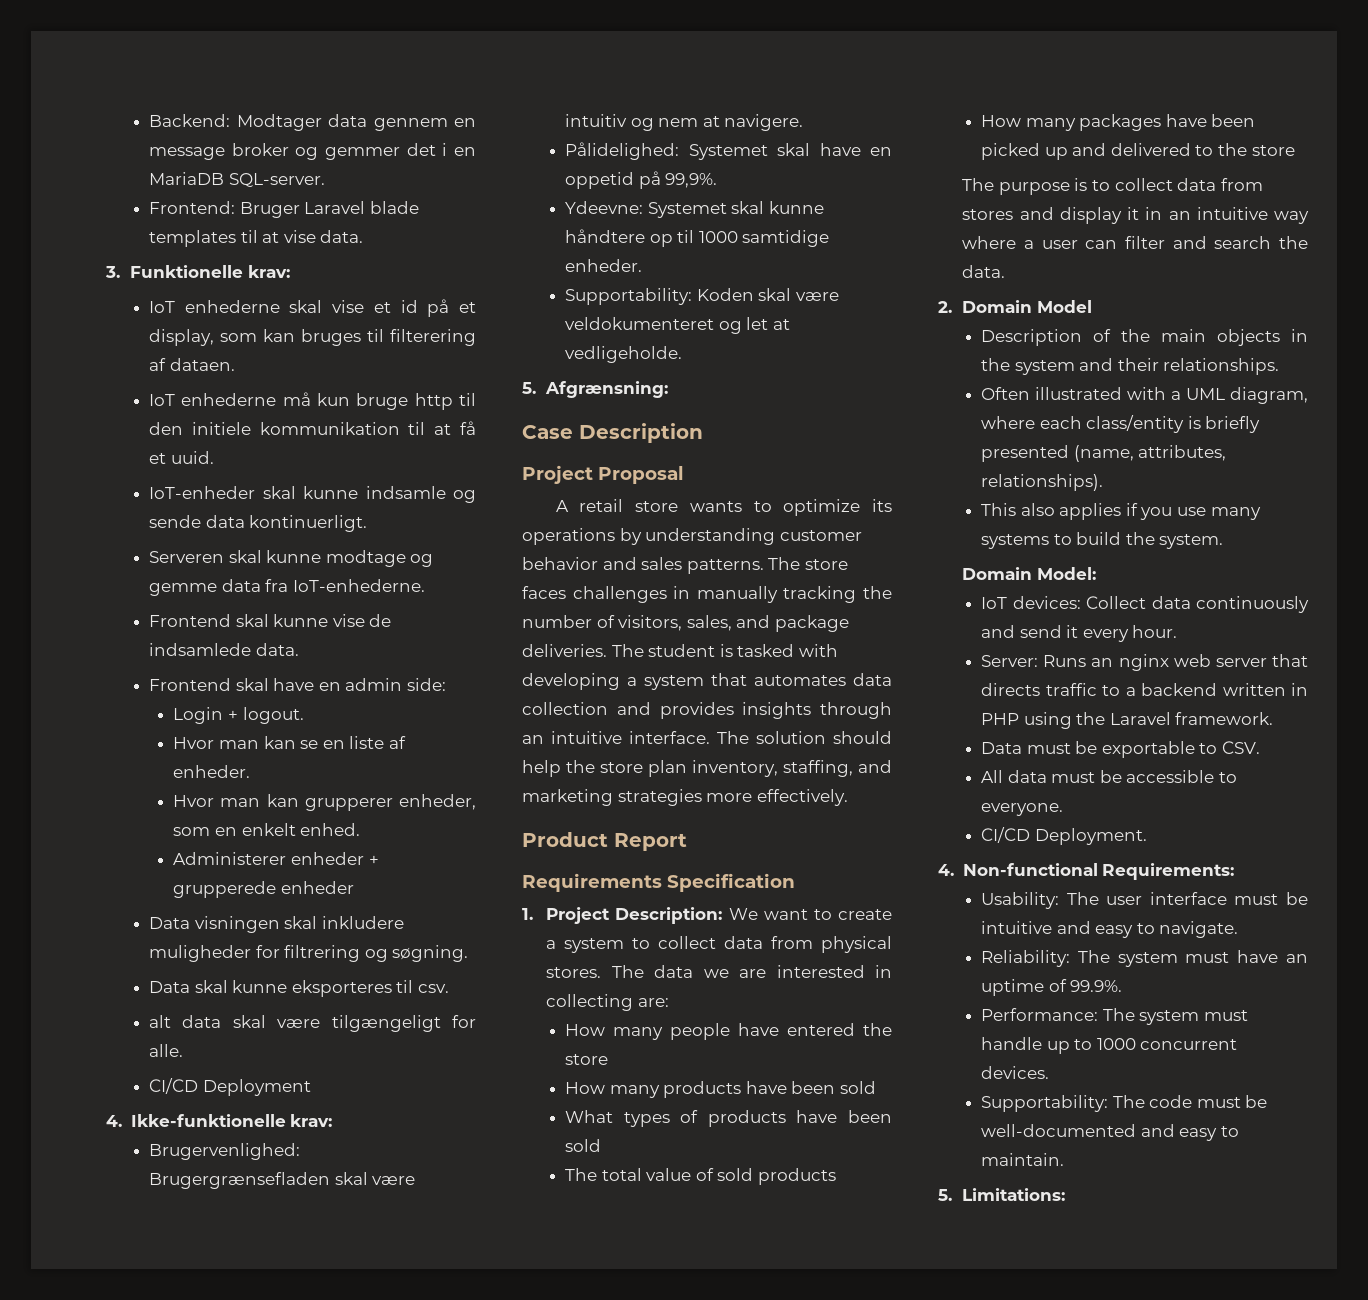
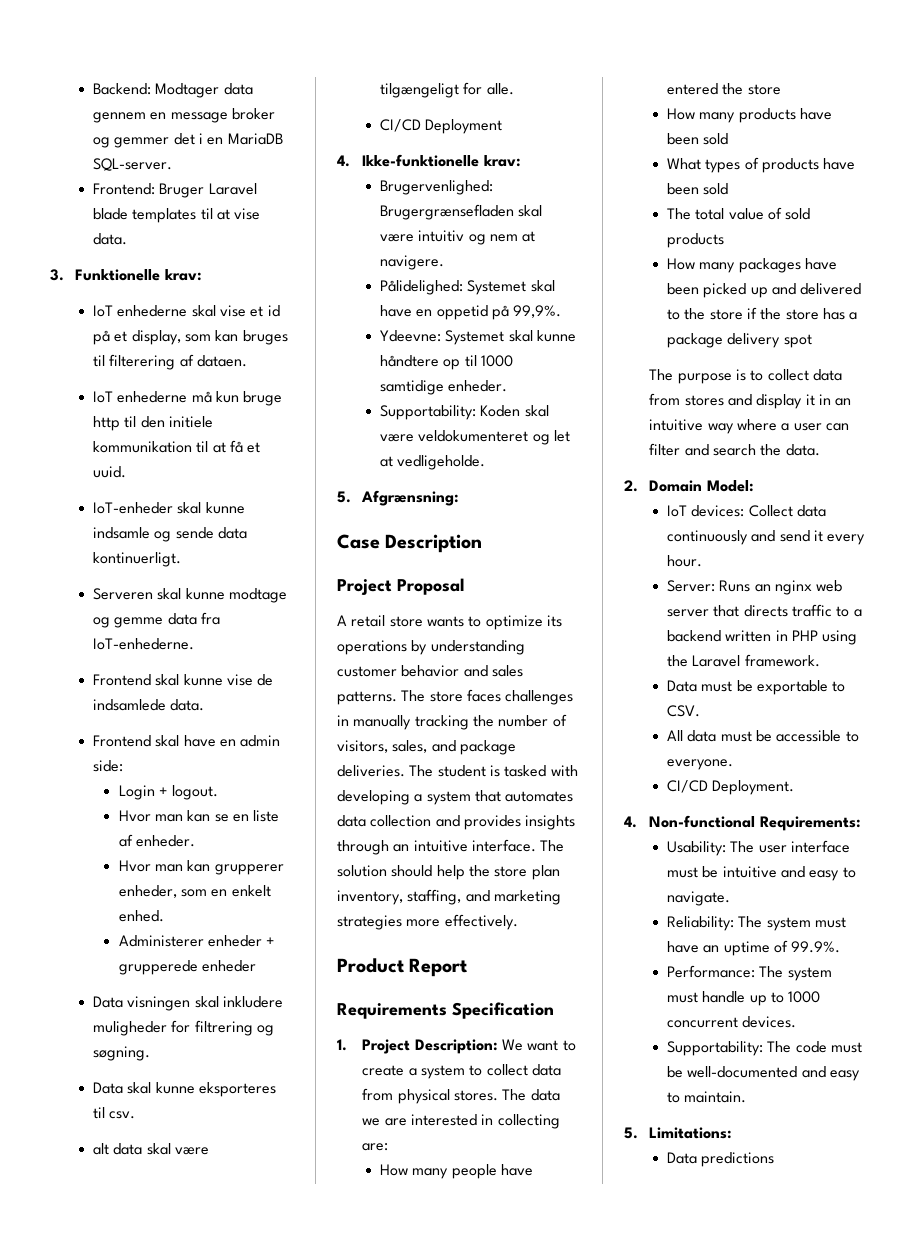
(1295, 150) none -> [747,307,858,320] [667,333,812,348] if the store has a package delivery spot
[1036,300,1092,313] [981,329,1308,346] [981,358,1280,375] [981,387,1308,404] [981,415,1261,433] [981,445,1227,462] [981,474,1104,491] [981,503,1261,520] [981,532,1224,549] [962,567,1033,580] Model // Description of the main objects in the system and their relationships. // Often illustrated with a UML diagram, where each class/entity is briefly presented (name, attributes, relationships). // This also applies if you use many systems to build the system. // Domain -> (703, 486) none
(1066, 1194) none -> [667,1152,775,1167] // Data predictions

